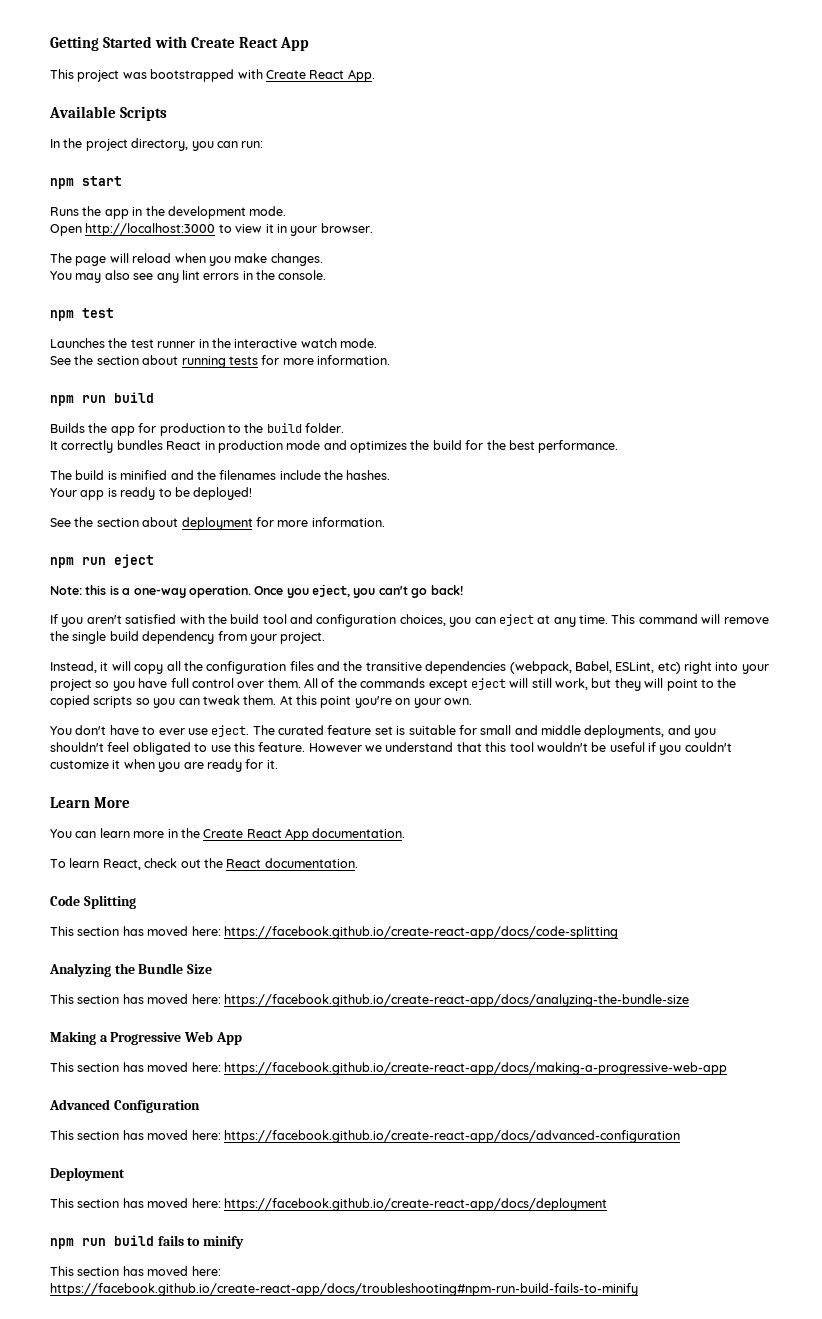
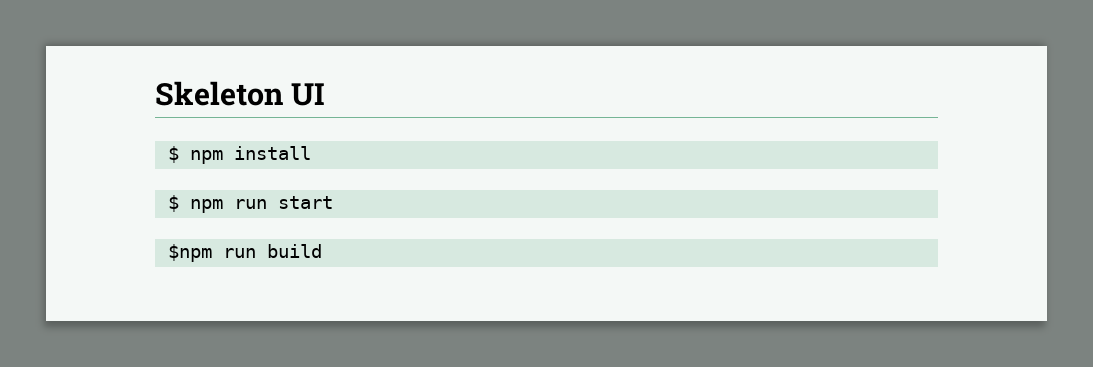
[50,36,310,51] [50,69,375,82] [49,106,167,121] [50,138,264,151] [50,176,122,189] [50,206,287,219] [50,223,373,236] [50,253,323,266] [50,270,327,283] [50,308,114,321] [50,338,377,348] [50,355,390,368] [50,392,154,406] [50,423,344,436] [50,440,619,453] [50,470,391,480] [50,487,253,500] [50,517,385,530] [50,554,154,568] [50,584,463,598] [50,614,769,627] [50,631,326,644] [50,661,769,674] [50,678,737,691] [50,695,472,708] [50,725,717,738] [50,742,732,755] [50,759,278,772] [50,797,130,808] [50,828,406,841] [50,858,358,870] [50,895,136,909] [50,926,618,939] [49,963,212,977] [50,994,689,1007] [50,1031,242,1045] [50,1062,727,1075] [49,1099,200,1113] [50,1130,680,1143] [50,1167,125,1181] [50,1198,607,1211] [50,1235,244,1249] [50,1266,221,1276] [50,1283,638,1296] Getting Started with Create React App // This project was bootstrapped with Create React App. // Available Scripts // In the project directory, you can run: // npm start // Runs the app in the development mode. // Open http://localhost:3000 to view it in your browser. // The page will reload when you make changes. // You may also see any lint errors in the console. // npm test // Launches the test runner in the interactive watch mode. // See the section about running tests for more information. // npm run build // Builds the app for production to the build folder. // It correctly bundles React in production mode and optimizes the build for the best performance. // The build is minified and the filenames include the hashes. // Your app is ready to be deployed! // See the section about deployment for more information. // npm run eject // Note: this is a one-way operation. Once you eject, you can't go back! // If you aren't satisfied with the build tool and configuration choices, you can eject at any time. This command will remove the single build dependency from your project. // Instead, it will copy all the configuration files and the transitive dependencies (webpack, Babel, ESLint, etc) right into your project so you have full control over them. All of the commands except eject will still work, but they will point to the copied scripts so you can tweak them. At this point you're on your own. // You don't have to ever use eject. The curated feature set is suitable for small and middle deployments, and you shouldn't feel obligated to use this feature. However we understand that this tool wouldn't be useful if you couldn't customize it when you are ready for it. // Learn More // You can learn more in the Create React App documentation. // To learn React, check out the React documentation. // Code Splitting // This section has moved here: https://facebook.github.io/create-react-app/docs/code-splitting // Analyzing the Bundle Size // This section has moved here: https://facebook.github.io/create-react-app/docs/analyzing-the-bundle-size // Making a Progressive Web App // This section has moved here: https://facebook.github.io/create-react-app/docs/making-a-progressive-web-app // Advanced Configuration // This section has moved here: https://facebook.github.io/create-react-app/docs/advanced-configuration // Deployment // This section has moved here: https://facebook.github.io/create-react-app/docs/deployment // npm run build fails to minify // This section has moved here: https://facebook.github.io/create-react-app/docs/troubleshooting#npm-run-build-fails-to-minify -> [155,81,326,106] [167,146,311,164] [167,195,333,213] [167,244,322,262] Skeleton UI // $ npm install // $ npm run start // $npm run build

